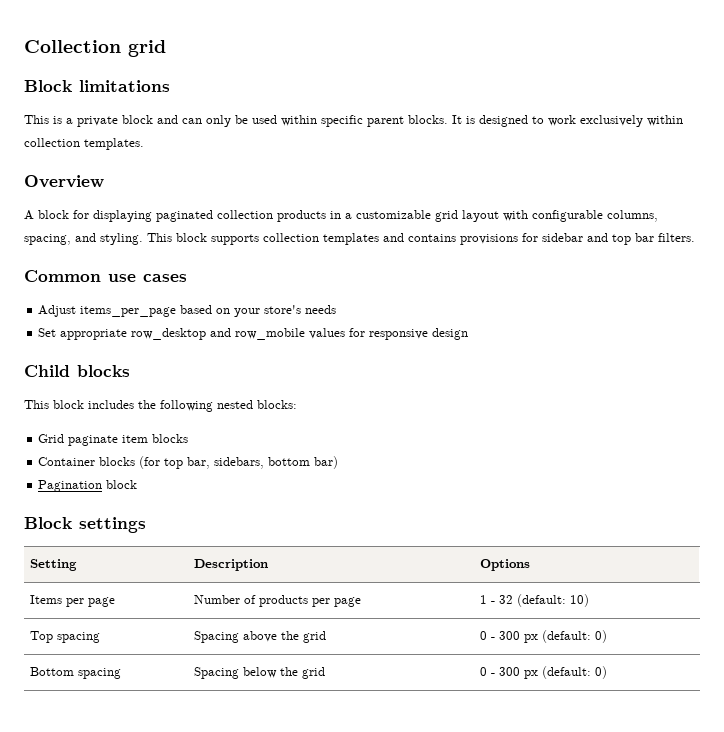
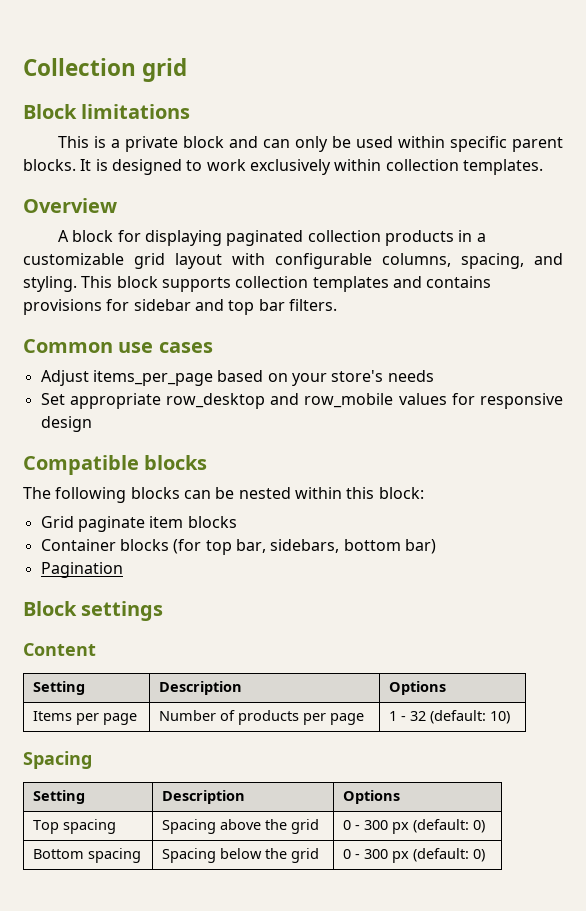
[24,365,130,377] [24,400,297,412] Child blocks // This block includes the following nested blocks: -> [23,455,208,475] [23,487,424,503] Compatible blocks // The following blocks can be nested within this block:
[106,480,138,489] block -> (123, 570) none
(146, 525) none -> [23,643,96,656] // Content
(589, 600) none -> [23,751,92,769] [32,790,85,804] [161,790,245,804] [342,790,400,804] // Spacing // Setting | Description | Options

